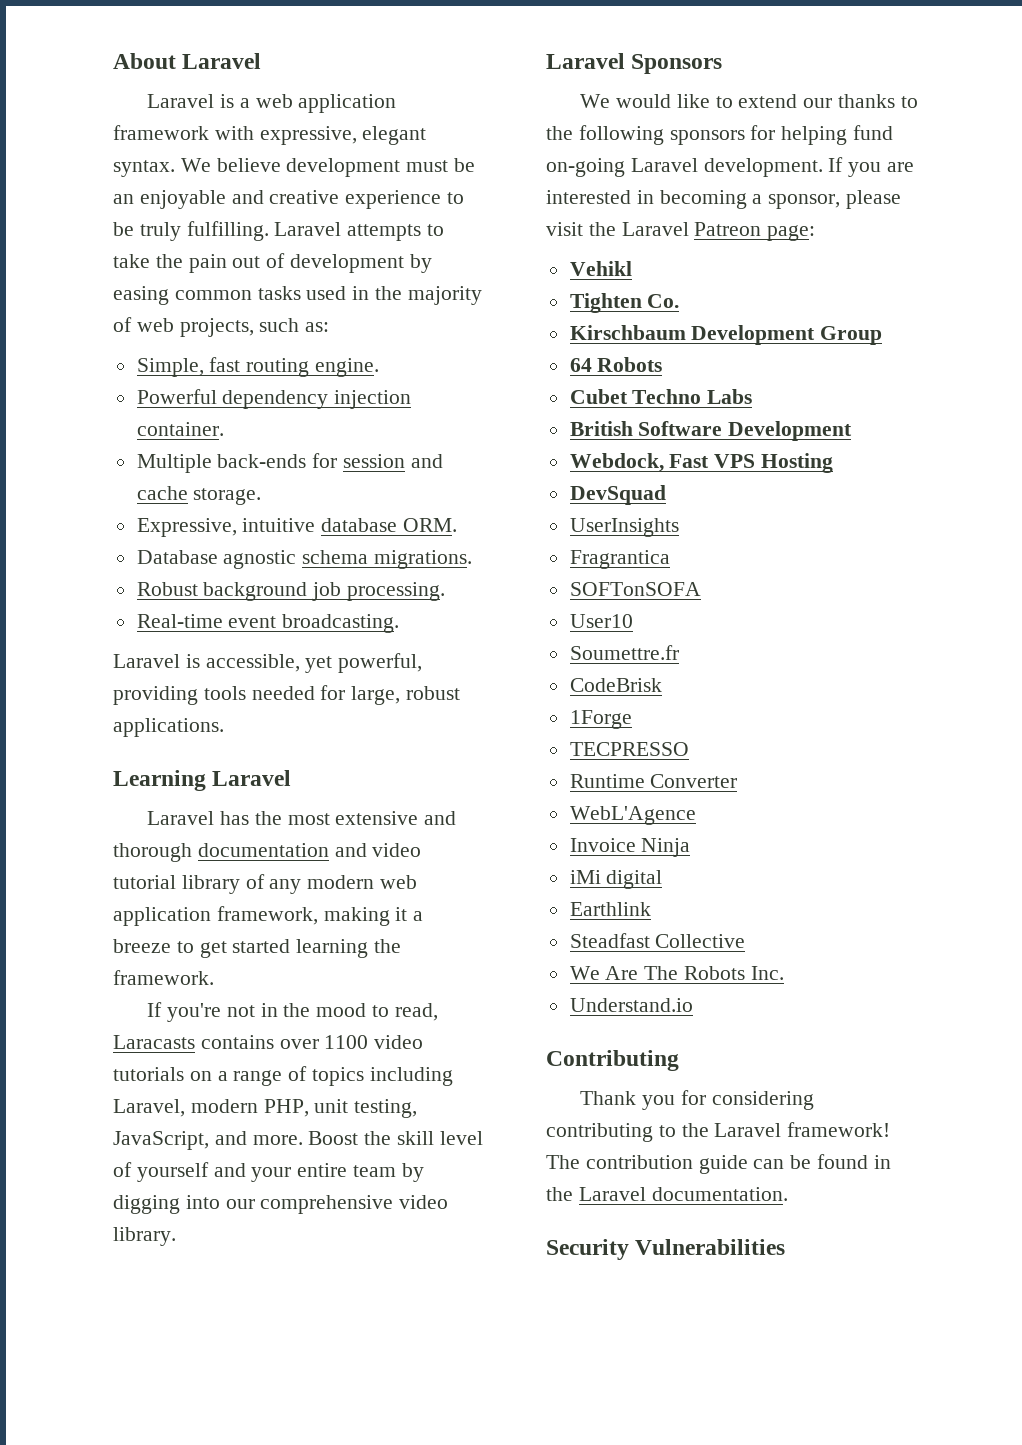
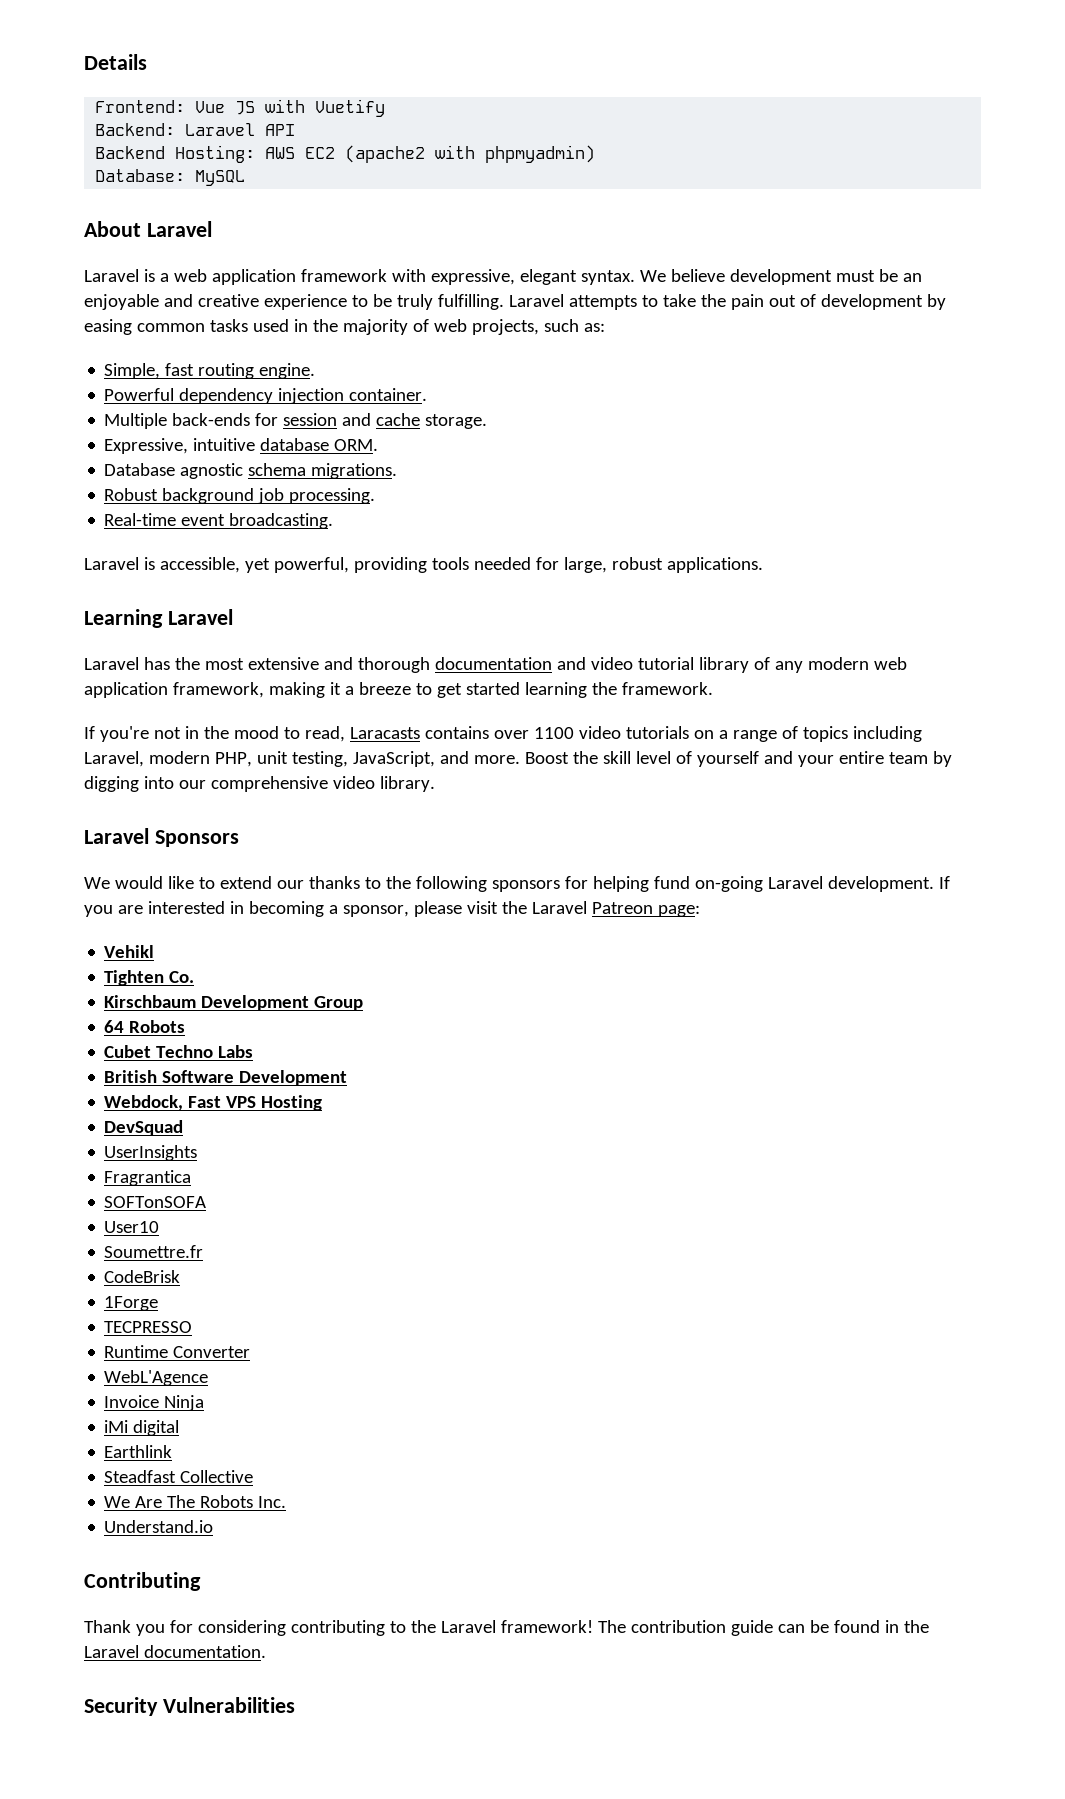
(113, 61) none -> [84,54,147,70] [95,99,386,117] [95,123,296,136] [95,145,596,163] [95,169,246,186] Details // Frontend: Vue JS with Vuetify // Backend: Laravel API // Backend Hosting: AWS EC2 (apache2 with phpmyadmin) // Database: MySQL //

